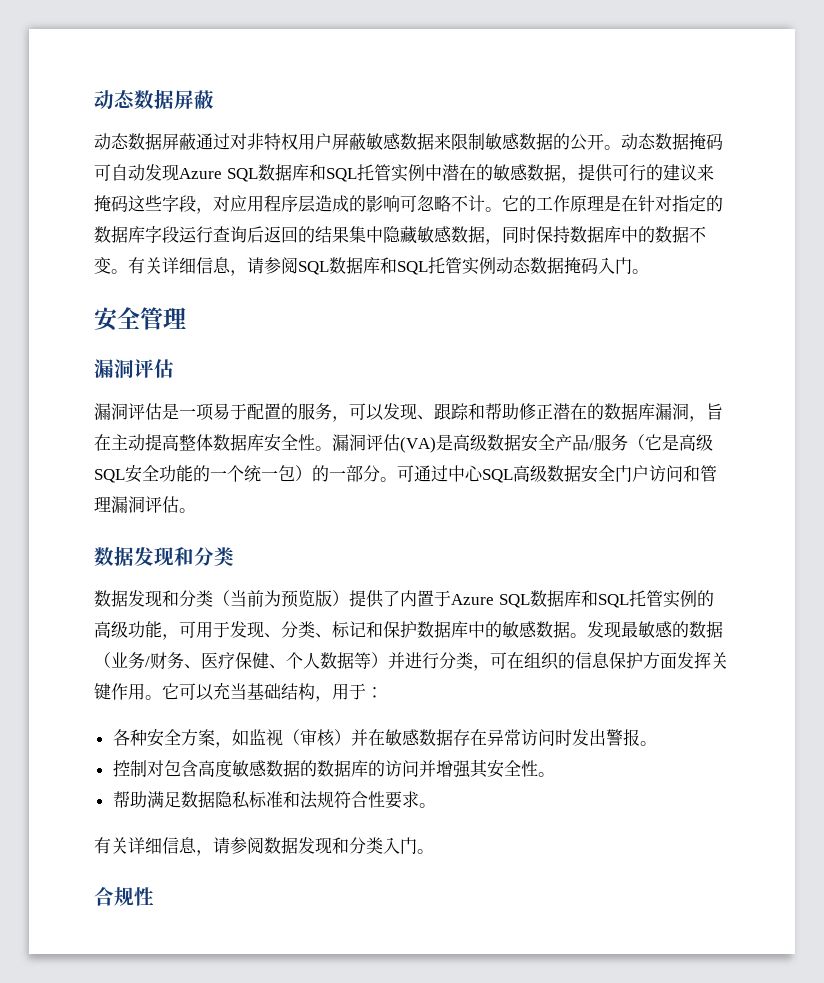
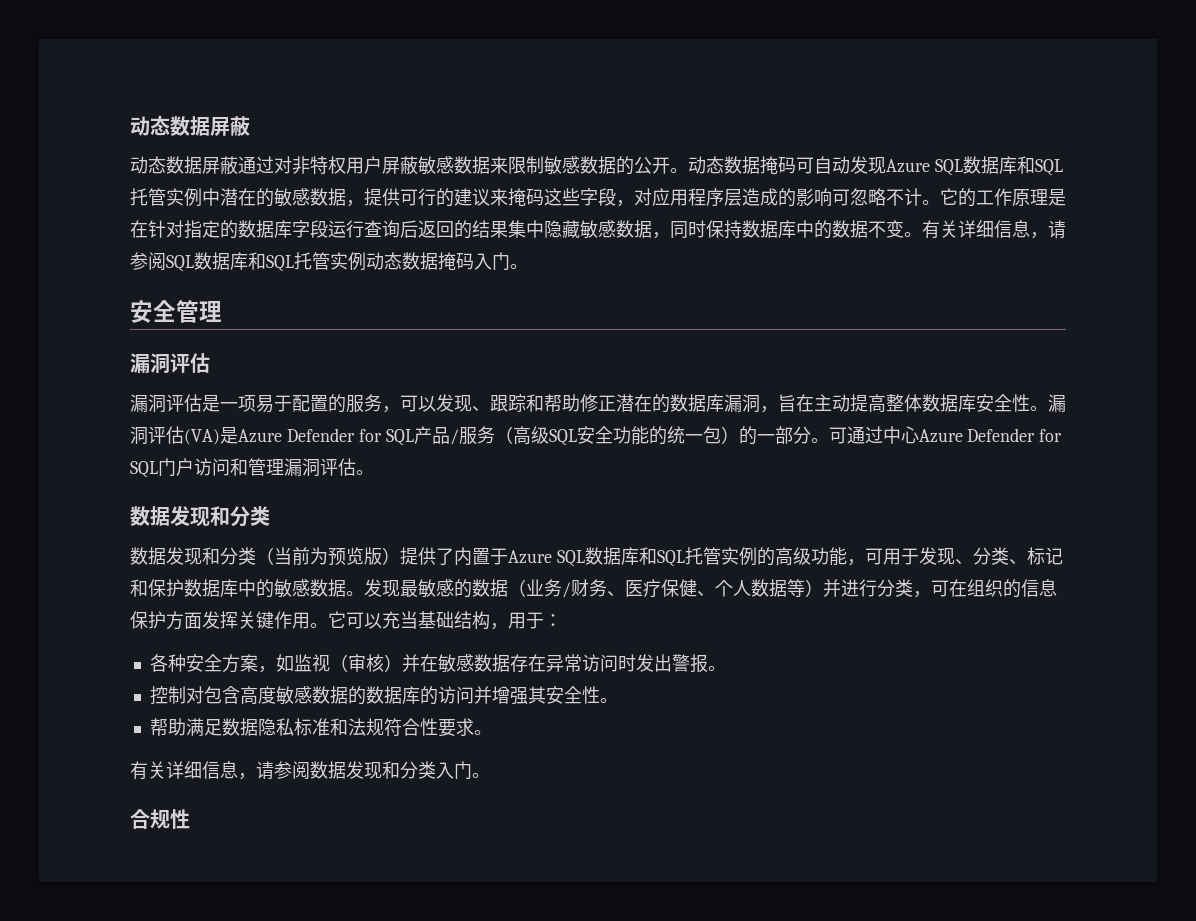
[453,434,555,452] 高级数据安全 -> [238,428,414,446] Azure Defender for SQL
[645,434,679,451] 它是 -> (513, 435) none
[210,465,244,482] 一个 -> (667, 435) none
[482,465,615,483] SQL高级数据安全 -> [918,428,1063,443] [130,461,158,478] Azure Defender for SQL

